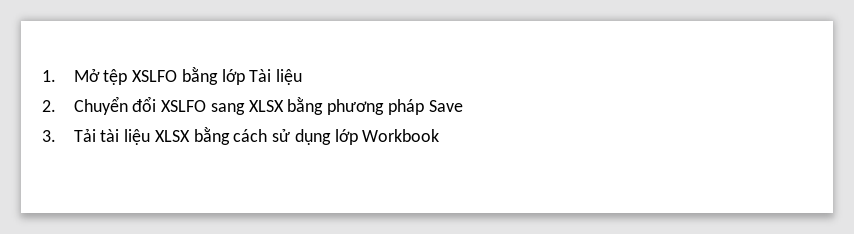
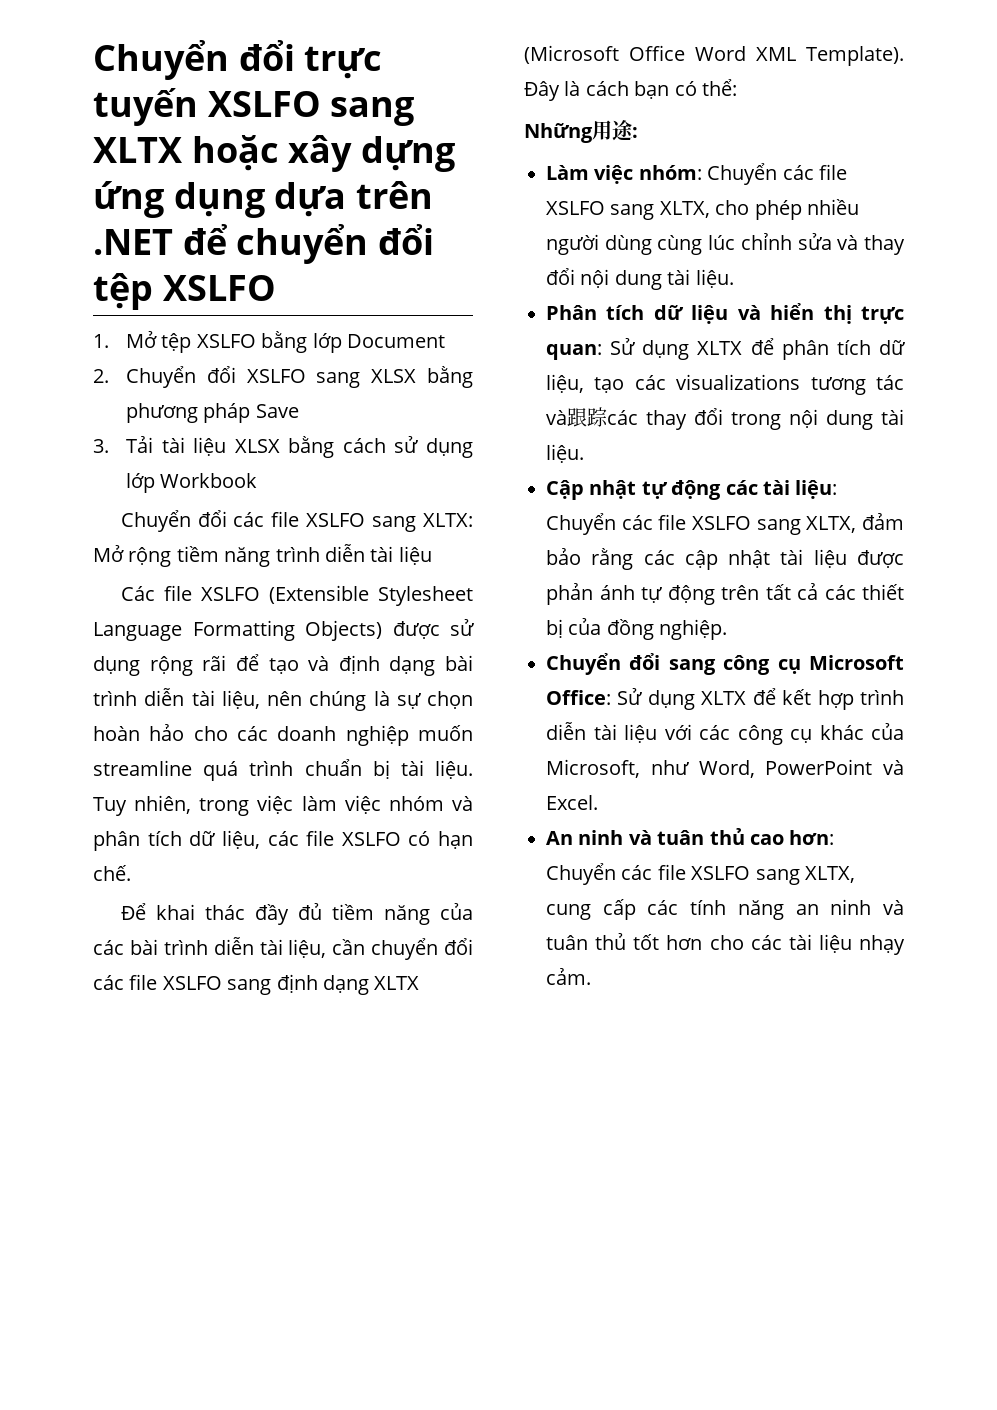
(42, 76) none -> [93,40,383,80] [93,88,415,126] [93,135,456,172] [93,181,434,218] [93,224,435,264] [93,273,276,310] Chuyển đổi trực tuyến XSLFO sang XLTX hoặc xây dựng ứng dụng dựa trên .NET để chuyển đổi tệp XSLFO //
[249,69,303,85] Tài liệu -> [347,334,446,348] Document
(440, 135) none -> [120,510,473,532] [93,544,432,567] [120,585,473,606] [93,619,474,641] [93,654,473,676] [93,688,473,711] [93,724,474,746] [93,759,474,781] [93,795,473,816] [93,830,473,851] [93,865,131,881] [120,903,473,925] [93,937,473,960] [93,974,420,995] [524,45,905,66] [524,79,737,101] [524,120,638,143] [546,163,847,185] [546,199,859,220] [546,233,905,255] [546,268,734,290] [546,303,904,324] [546,338,905,360] [546,374,904,395] [546,407,904,430] [546,444,584,463] [546,480,838,500] [546,513,904,535] [546,548,904,570] [546,583,904,605] [546,618,728,640] [546,653,904,675] [546,688,904,710] [546,722,904,745] [546,759,904,778] [546,795,598,810] [546,828,835,845] [546,863,855,885] [546,899,904,920] [546,933,905,955] [546,968,591,985] // Chuyển đổi các file XSLFO sang XLTX: Mở rộng tiềm năng trình diễn tài liệu // Các file XSLFO (Extensible Stylesheet Language Formatting Objects) được sử dụng rộng rãi để tạo và định dạng bài trình diễn tài liệu, nên chúng là sự chọn hoàn hảo cho các doanh nghiệp muốn streamline quá trình chuẩn bị tài liệu. Tuy nhiên, trong việc làm việc nhóm và phân tích dữ liệu, các file XSLFO có hạn chế. // Để khai thác đầy đủ tiềm năng của các bài trình diễn tài liệu, cần chuyển đổi các file XSLFO sang định dạng XLTX (Microsoft Office Word XML Template). Đây là cách bạn có thể: // Những用途: // Làm việc nhóm: Chuyển các file XSLFO sang XLTX, cho phép nhiều người dùng cùng lúc chỉnh sửa và thay đổi nội dung tài liệu. // Phân tích dữ liệu và hiển thị trực quan: Sử dụng XLTX để phân tích dữ liệu, tạo các visualizations tương tác và跟踪các thay đổi trong nội dung tài liệu. // Cập nhật tự động các tài liệu: Chuyển các file XSLFO sang XLTX, đảm bảo rằng các cập nhật tài liệu được phản ánh tự động trên tất cả các thiết bị của đồng nghiệp. // Chuyển đổi sang công cụ Microsoft Office: Sử dụng XLTX để kết hợp trình diễn tài liệu với các công cụ khác của Microsoft, như Word, PowerPoint và Excel. // An ninh và tuân thủ cao hơn: Chuyển các file XSLFO sang XLTX, cung cấp các tính năng an ninh và tuân thủ tốt hơn cho các tài liệu nhạy cảm.

